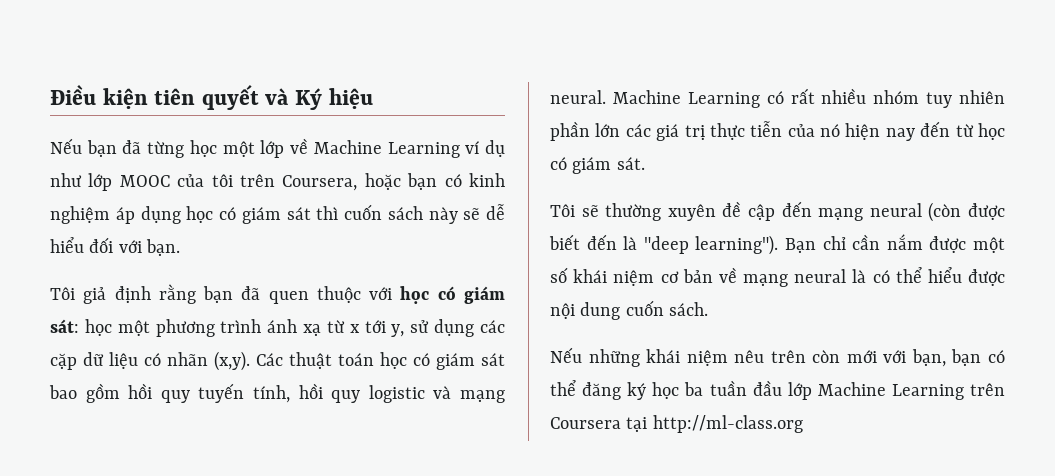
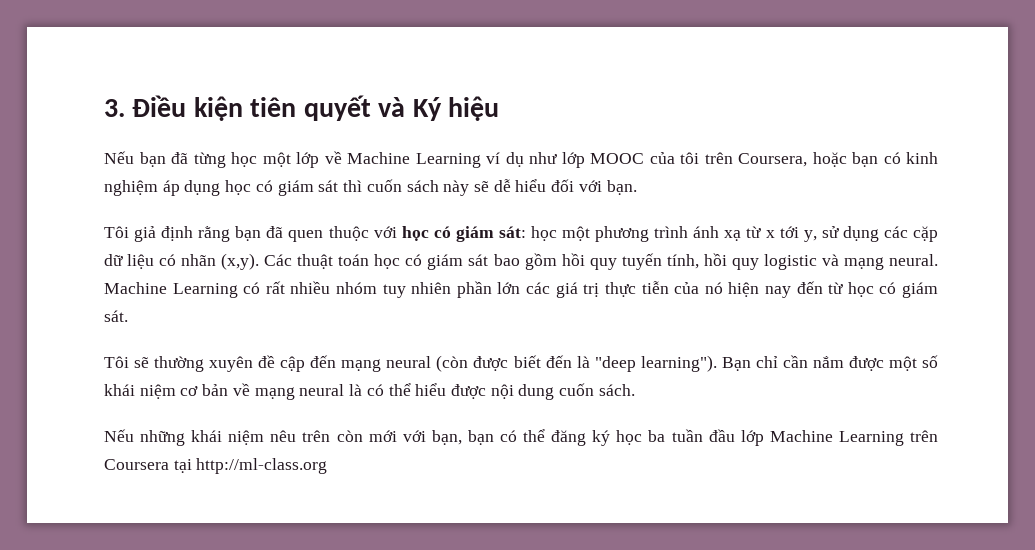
(50, 95) none -> [104,99,125,117] 3.

